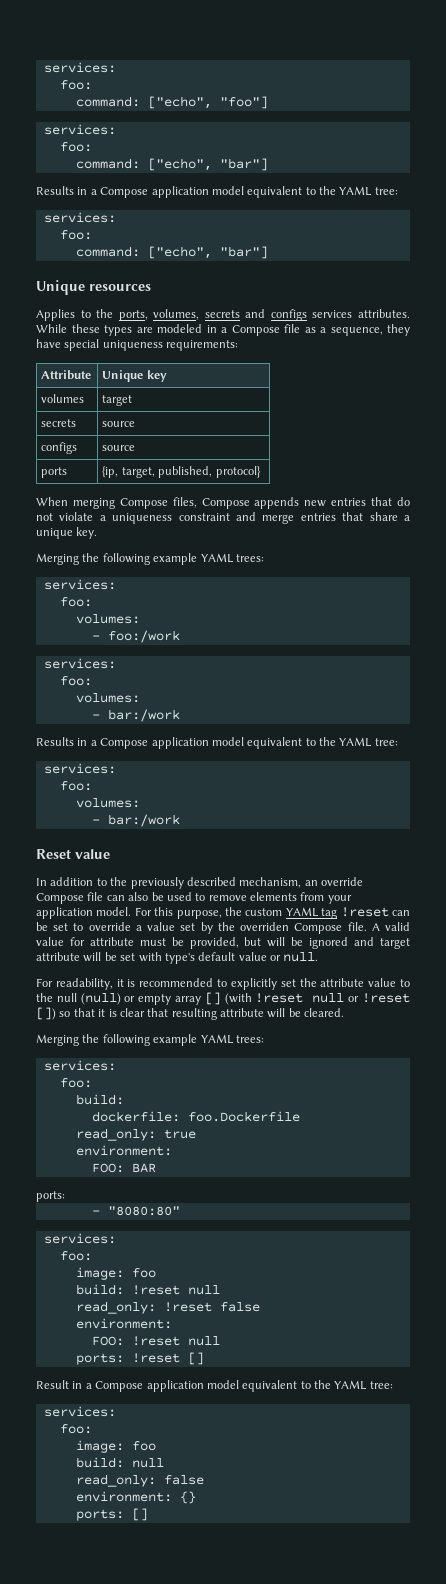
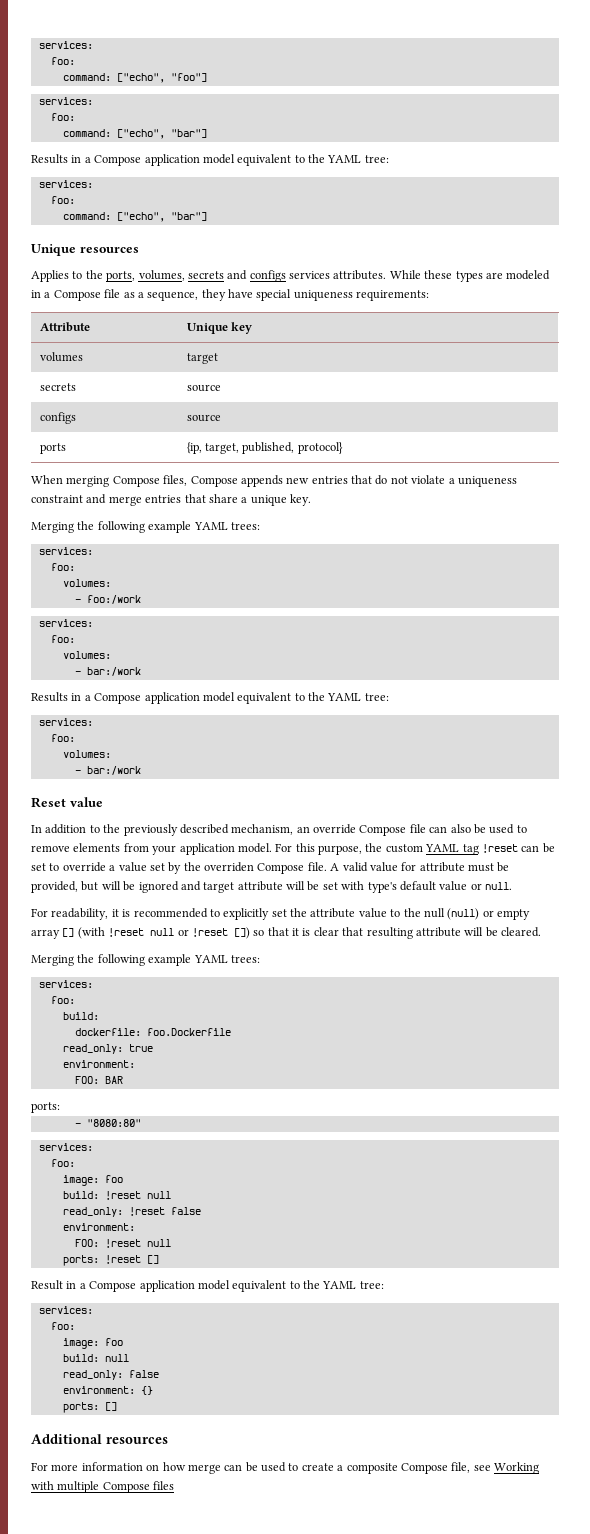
(148, 1514) none -> [31,1434,168,1444] [31,1462,539,1474] [31,1481,175,1493] // Additional resources // For more information on how merge can be used to create a composite Compose file, see Working with multiple Compose files

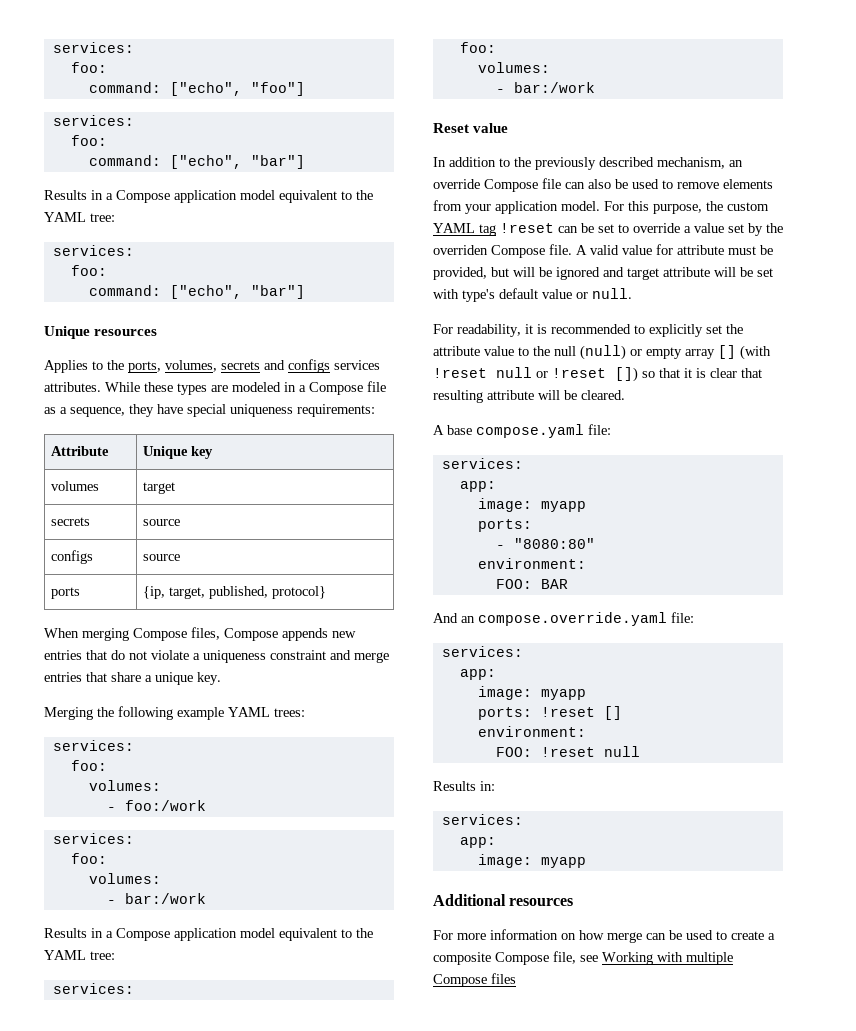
[31,954,260,966] [38,980,93,988] [50,996,75,1004] [62,1012,99,1020] [74,1028,231,1036] [62,1044,153,1054] Merging the following example YAML trees: // services: // foo: // build: // dockerfile: foo.Dockerfile // read_only: true -> [433,424,611,438] [441,458,523,469] [459,481,496,492] [477,498,586,512] [477,519,532,532] [495,538,595,549] A base compose.yaml file: // services: // app: // image: myapp // ports: // - "8080:80"
[31,1102,60,1113] [74,1119,141,1127] [38,1143,93,1151] [50,1159,75,1167] [62,1175,123,1186] [62,1191,171,1200] [62,1207,201,1217] [62,1223,135,1231] [74,1239,171,1248] [62,1255,159,1266] [31,1280,384,1292] [38,1306,93,1314] [50,1322,75,1330] [62,1338,123,1349] [62,1354,129,1362] [62,1370,159,1380] [62,1386,153,1395] [62,1402,117,1413] ports: // - "8080:80" // services: // foo: // image: foo // build: !reset null // read_only: !reset false // environment: // FOO: !reset null // ports: !reset [] // Result in a Compose application model equivalent to the YAML tree: // services: // foo: // image: foo // build: null // read_only: false // environment: {} // ports: [] -> [433,612,694,626] [441,646,523,657] [459,669,496,680] [477,686,586,700] [477,706,622,720] [477,726,586,737] [495,746,640,757] [433,781,495,791] [441,814,523,825] [459,837,496,848] [477,854,586,868] And an compose.override.yaml file: // services: // app: // image: myapp // ports: !reset [] // environment: // FOO: !reset null // Results in: // services: // app: // image: myapp

